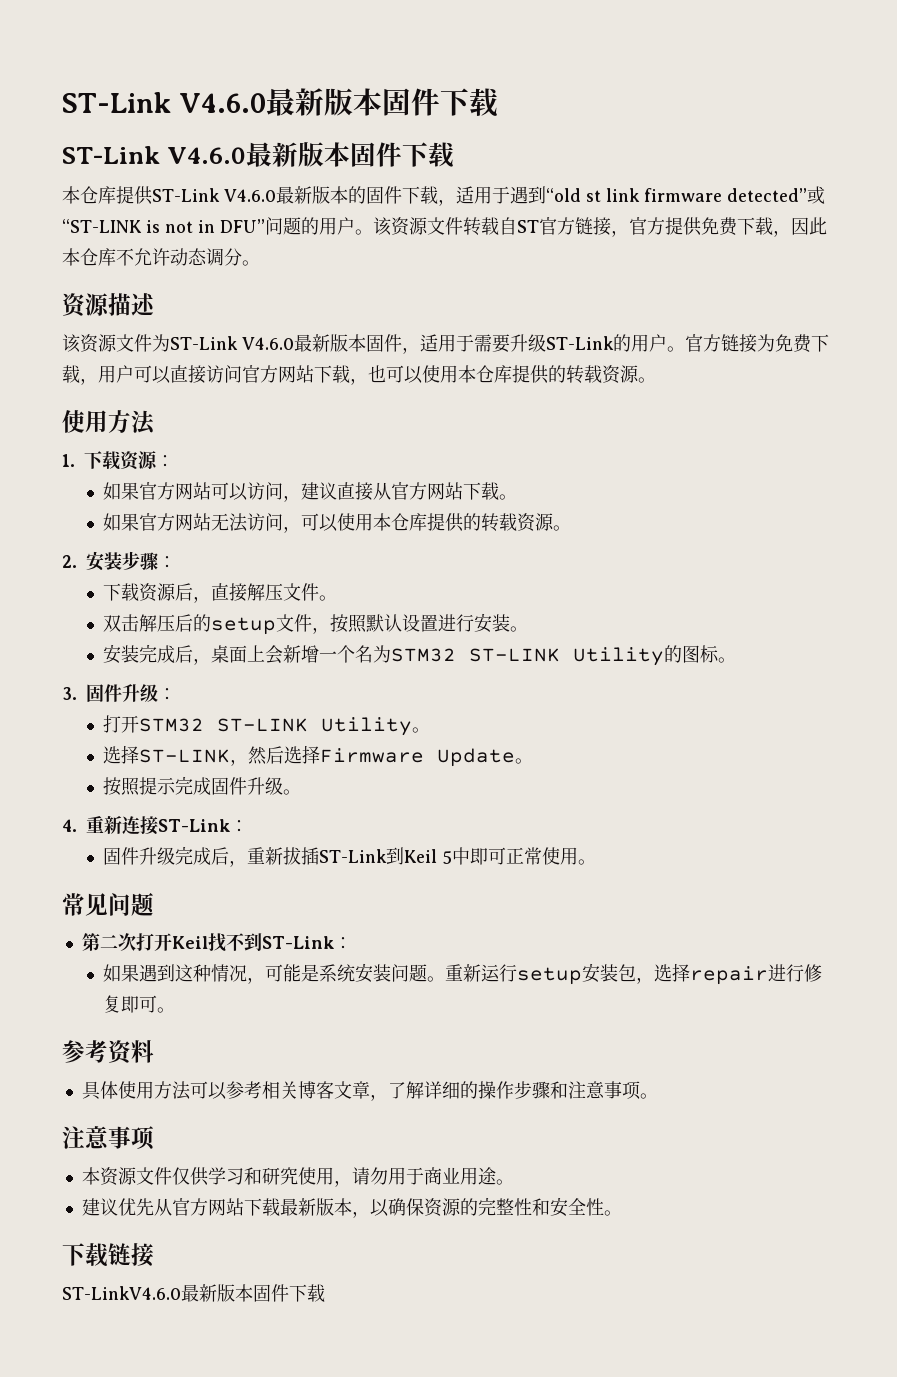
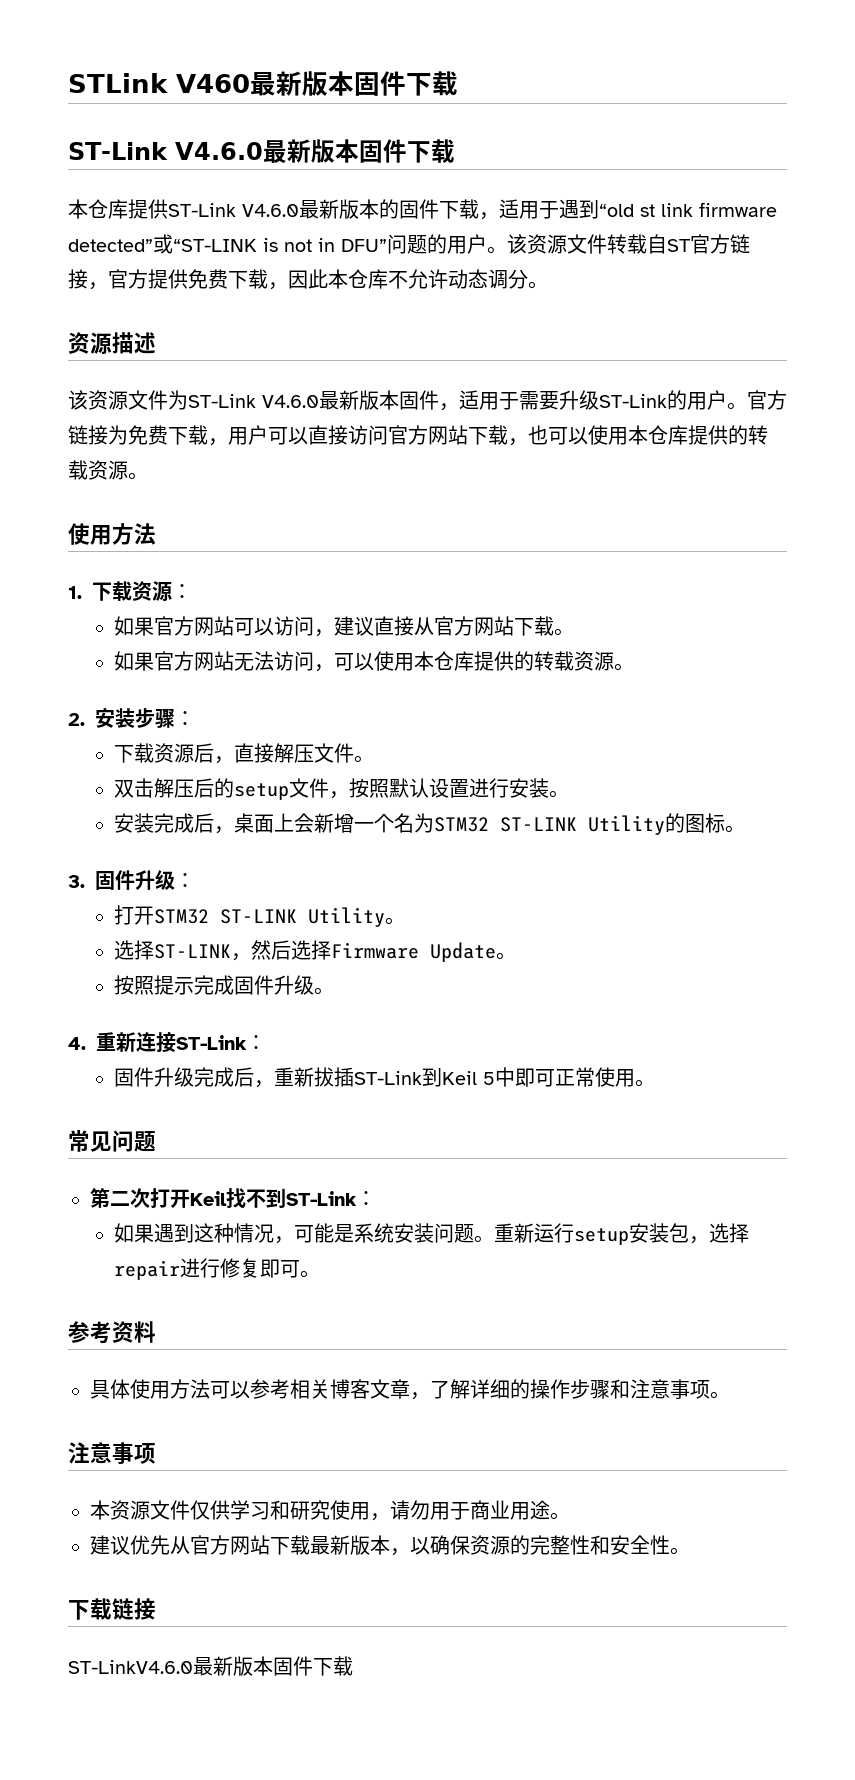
[62,92,266,113] ST-Link V4.6.0 -> [68,73,250,93] STLink V460

